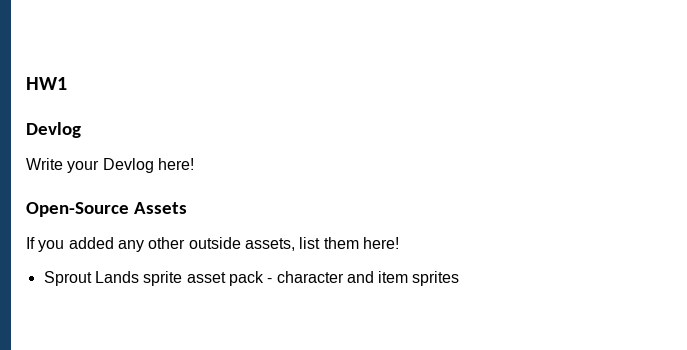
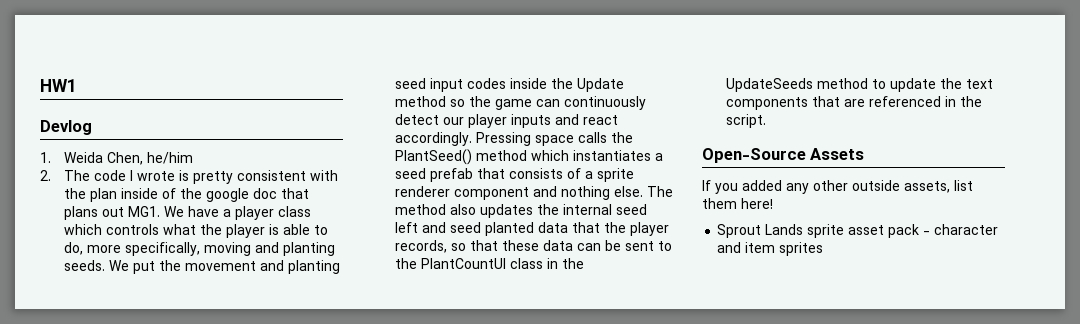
[26,158,194,173] Write your Devlog here! -> [40,152,194,165] [40,170,339,184] [64,188,310,202] [64,206,312,220] [64,224,329,238] [64,242,336,256] [64,260,341,274] [395,78,625,92] [395,96,647,110] [395,114,619,128] [395,132,634,146] [395,149,664,165] [395,168,635,182] [395,186,674,200] [395,204,648,218] [395,222,670,236] [395,240,673,253] [395,258,585,269] [726,78,994,92] [726,96,983,110] [726,114,767,128] 1. Weida Chen, he/him // 2. The code I wrote is pretty consistent with the plan inside of the google doc that plans out MG1. We have a player class which controls what the player is able to do, more specifically, moving and planting seeds. We put the movement and planting seed input codes inside the Update method so the game can continuously detect our player inputs and react accordingly. Pressing space calls the PlantSeed() method which instantiates a seed prefab that consists of a sprite renderer component and nothing else. The method also updates the internal seed left and seed planted data that the player records, so that these data can be sent to the PlantCountUI class in the UpdateSeeds method to update the text components that are referenced in the script.

